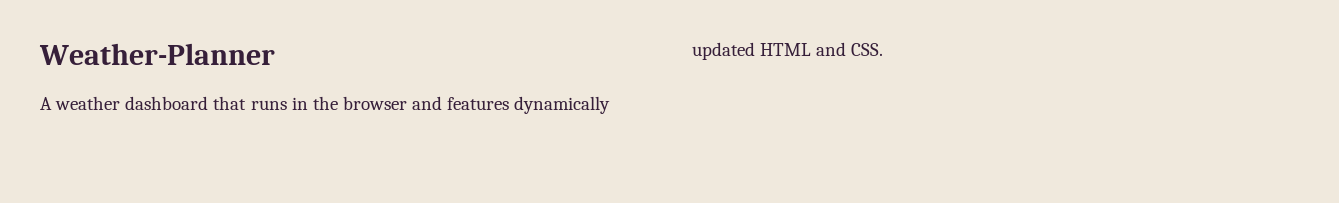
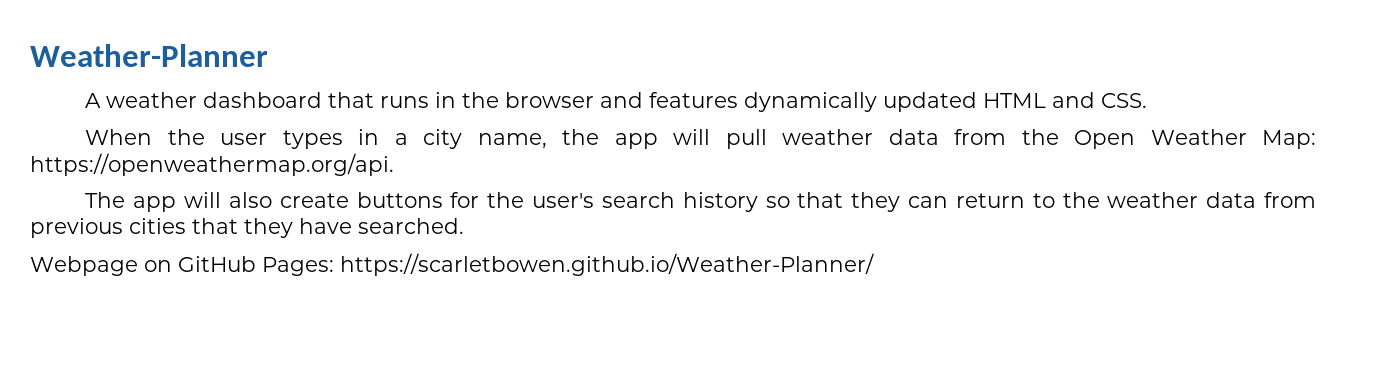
(884, 49) none -> [85,129,1316,149] [30,153,394,176] [85,192,1316,212] [30,218,464,238] [30,253,874,276] // When the user types in a city name, the app will pull weather data from the Open Weather Map: https://openweathermap.org/api. // The app will also create buttons for the user's search history so that they can return to the weather data from previous cities that they have searched. // Webpage on GitHub Pages: https://scarletbowen.github.io/Weather-Planner/

